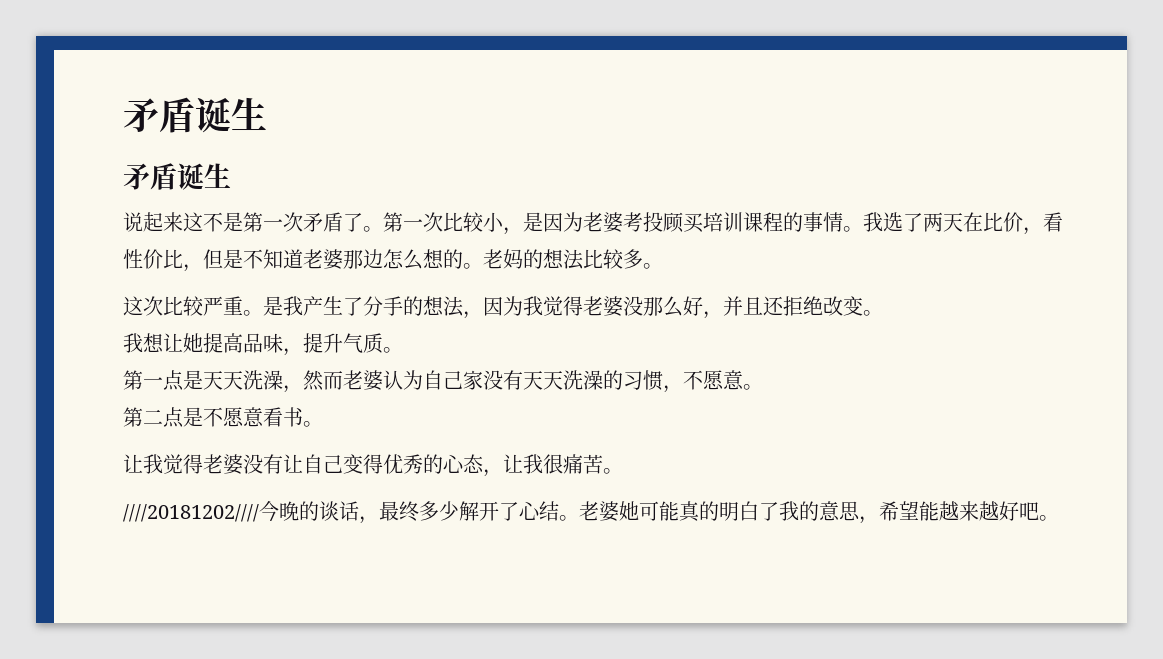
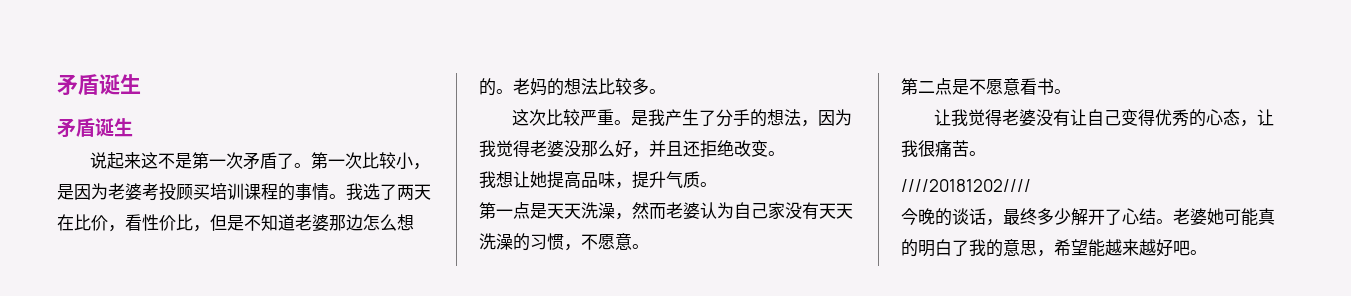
(259, 513) none -> (1031, 185) //

